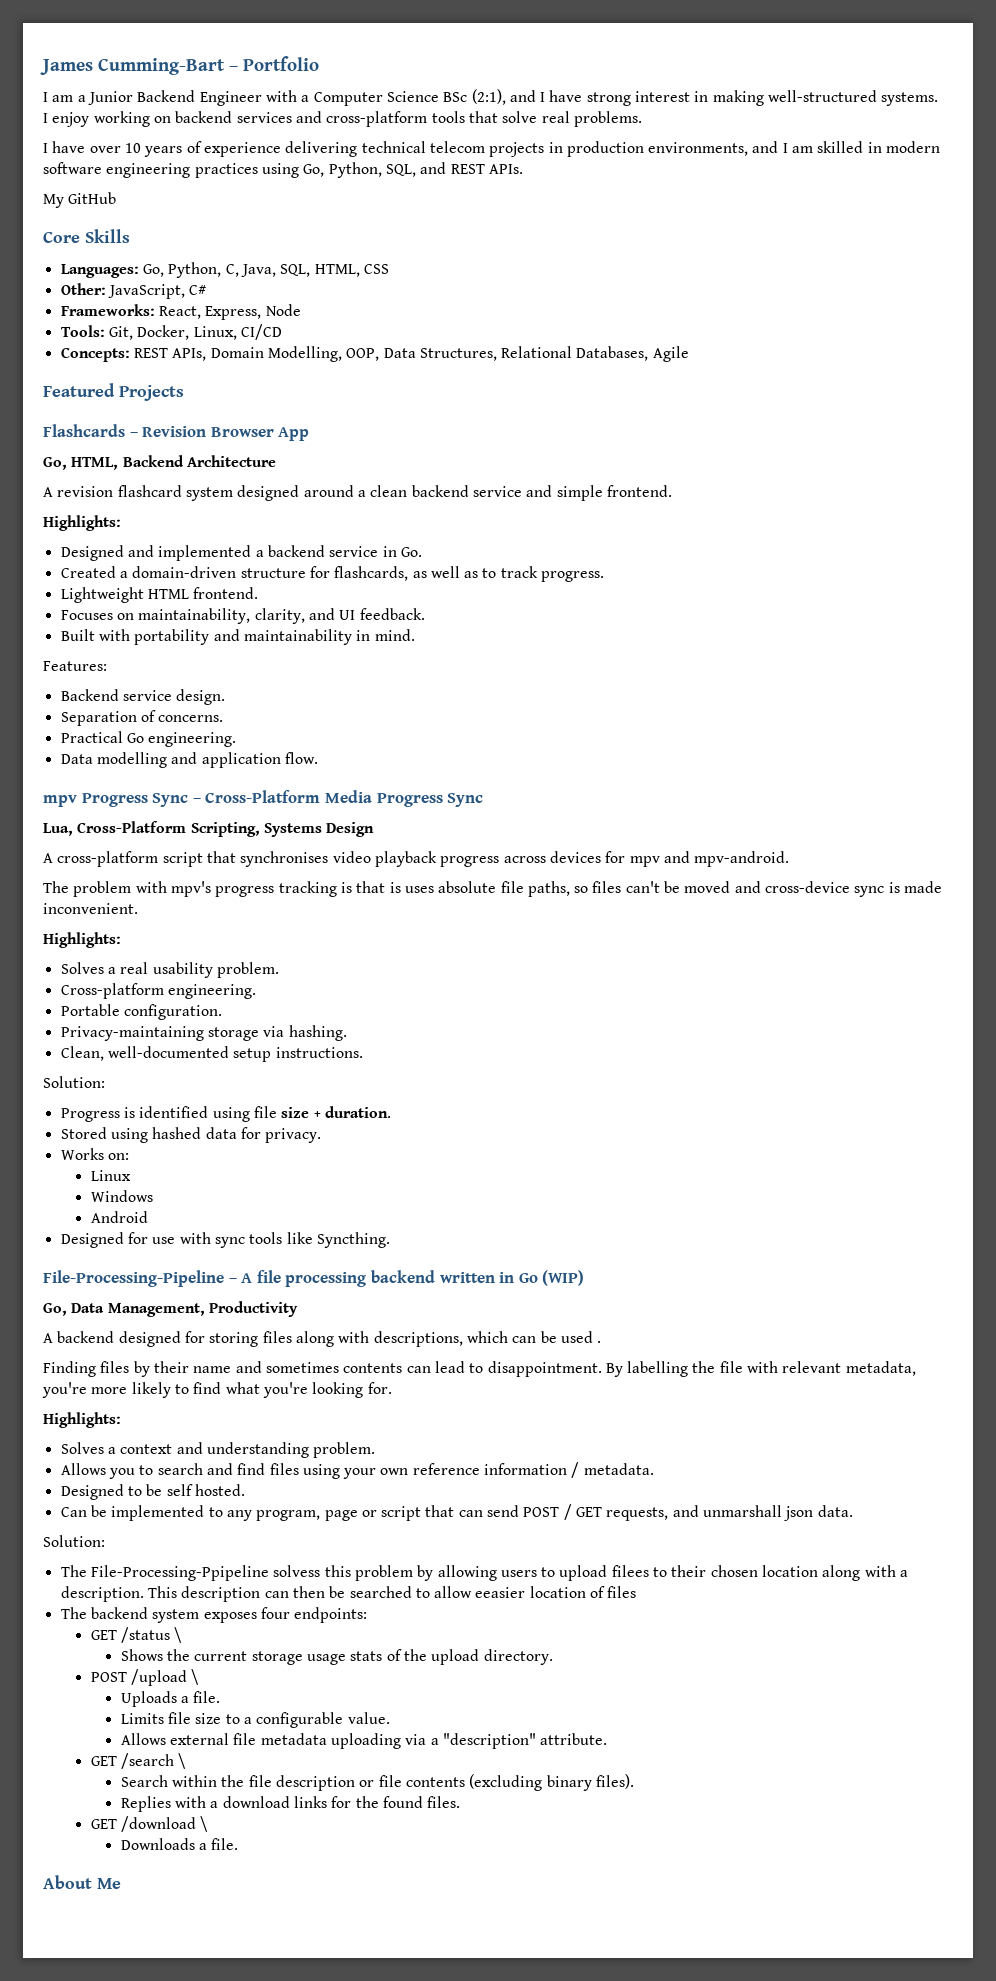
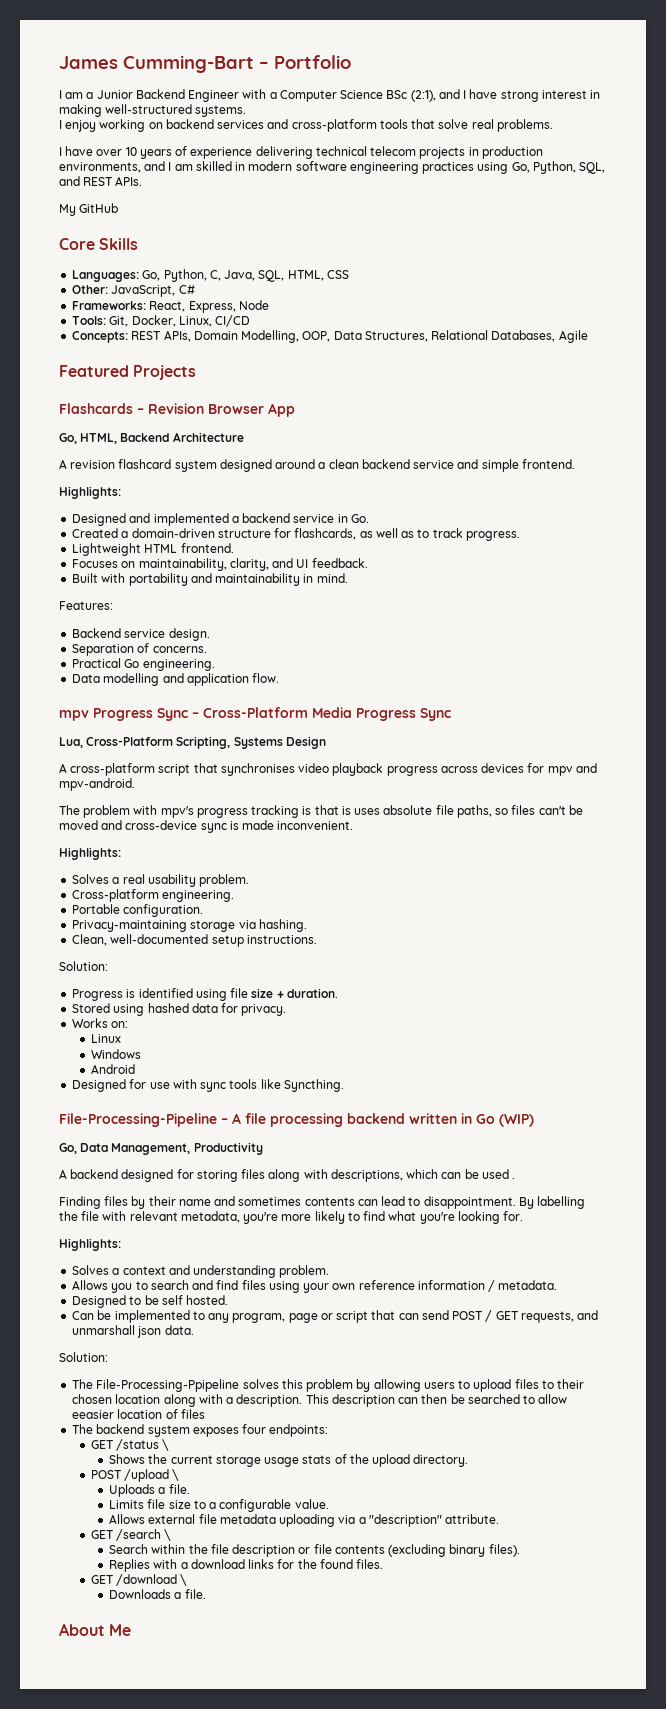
[273,1565,321,1577] solvess -> [242,1379,279,1389] solves
[611,1565,649,1577] filees -> [514,1379,539,1389] files

